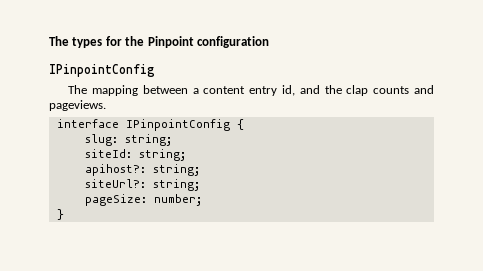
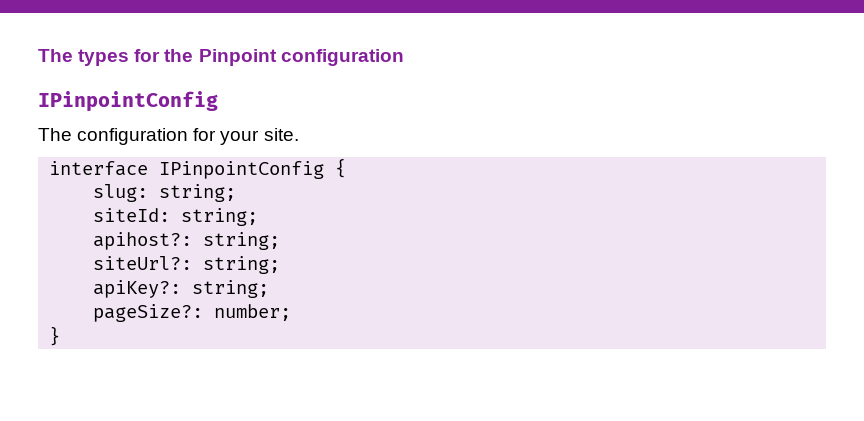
[91,85,434,96] [49,100,106,111] mapping between a content entry id, and the clap counts and pageviews. -> [77,128,299,145] configuration for your site.
[84,194,147,206] pageSize: -> [93,280,270,298] [93,304,204,322] apiKey?: string; // pageSize?:

